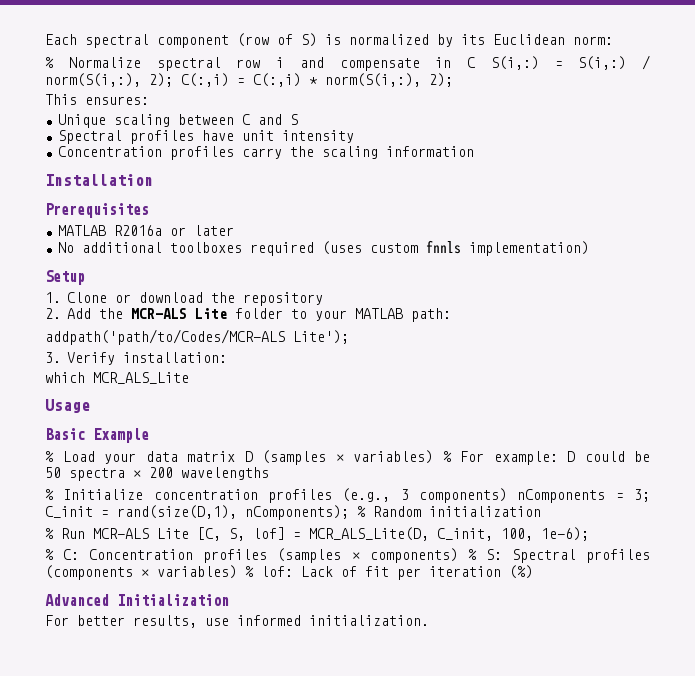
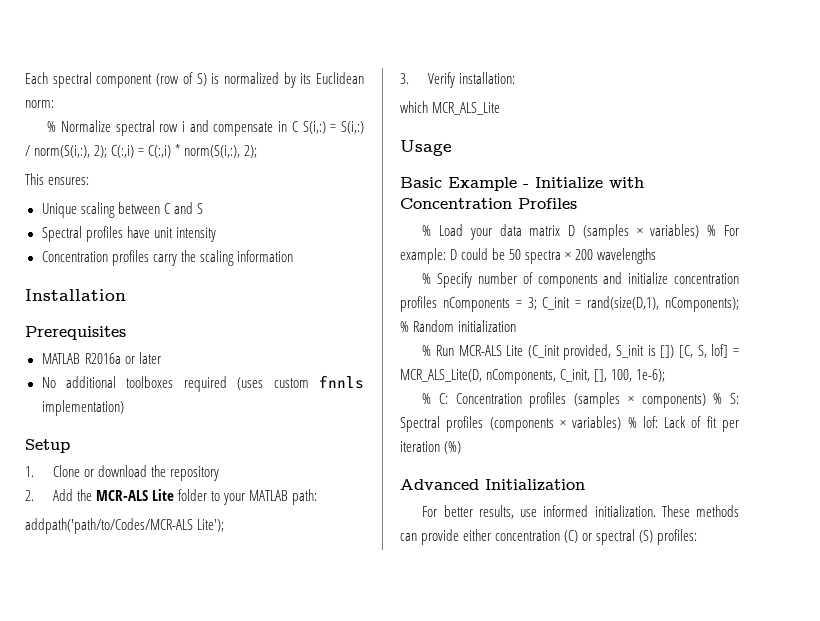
(149, 435) none -> [523,177,644,189] [400,198,577,209] - Initialize with Concentration Profiles
[63,488,507,503] Initialize concentration profiles (e.g., 3 components) -> [437,272,739,288] [400,296,437,312] Specify number of components and initialize concentration profiles
(189, 533) none -> [527,344,675,360] (C_init provided, S_init is [])
[437,528,493,541] C_init, -> [486,369,608,384] nComponents, C_init, [],
(429, 620) none -> [661,505,739,517] [400,529,698,545] These methods can provide either concentration (C) or spectral (S) profiles:

